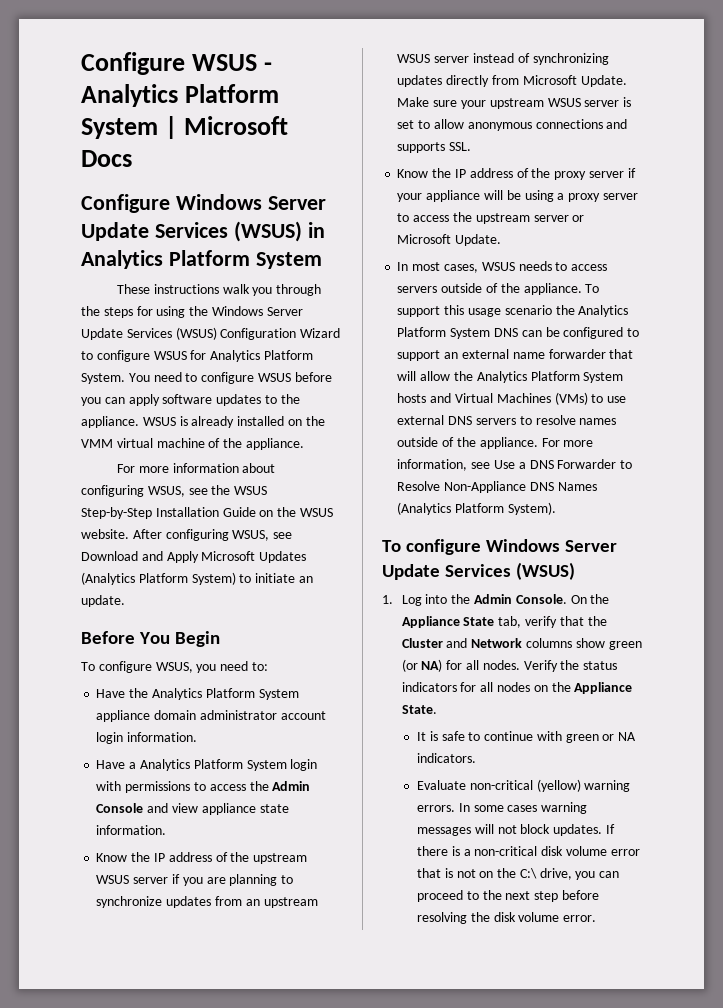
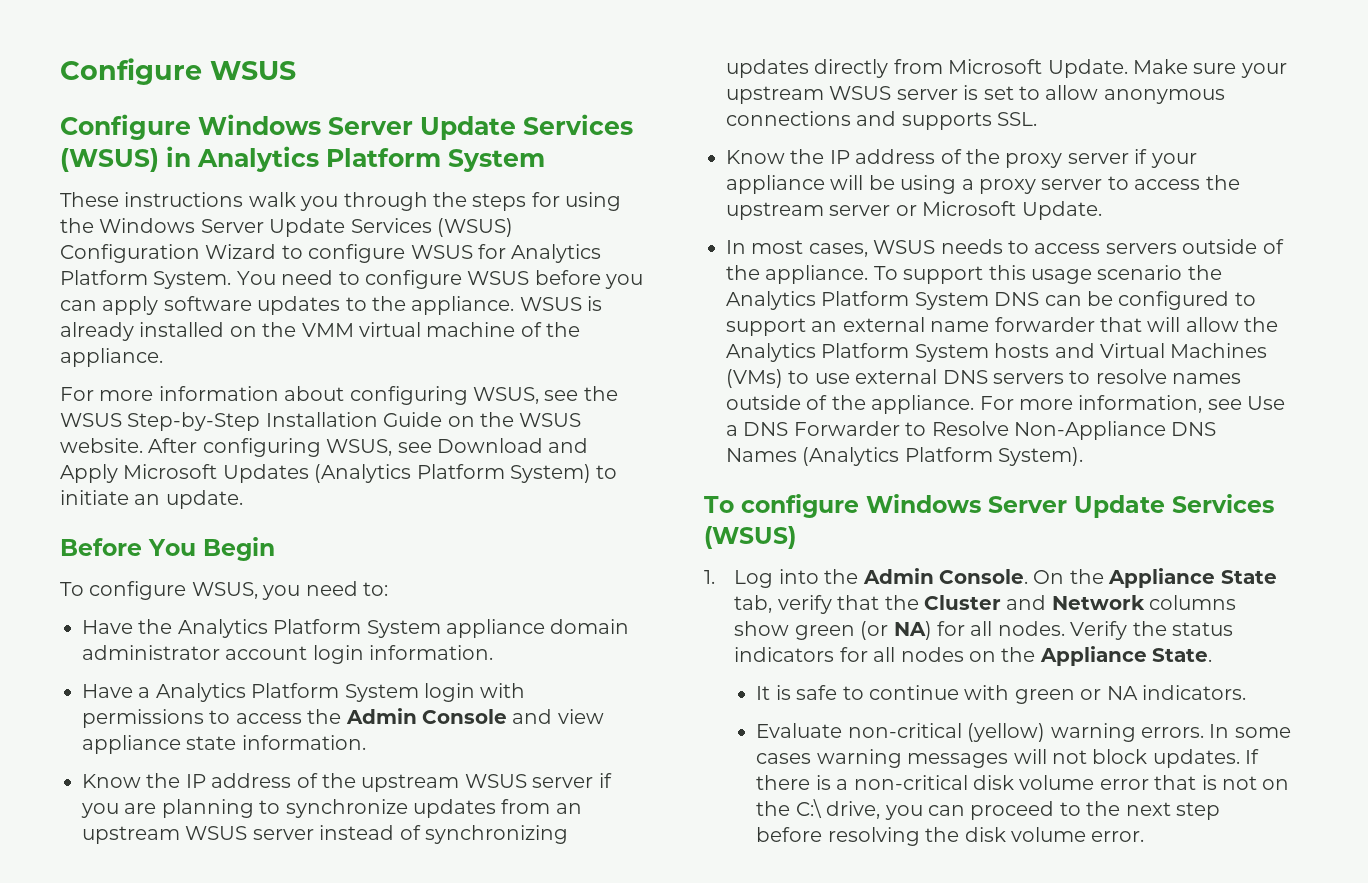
[263,62,272,71] [81,84,279,107] [81,116,288,139] [81,150,132,167] - Analytics Platform System | Microsoft Docs -> (296, 70) none

